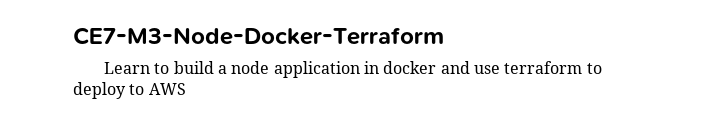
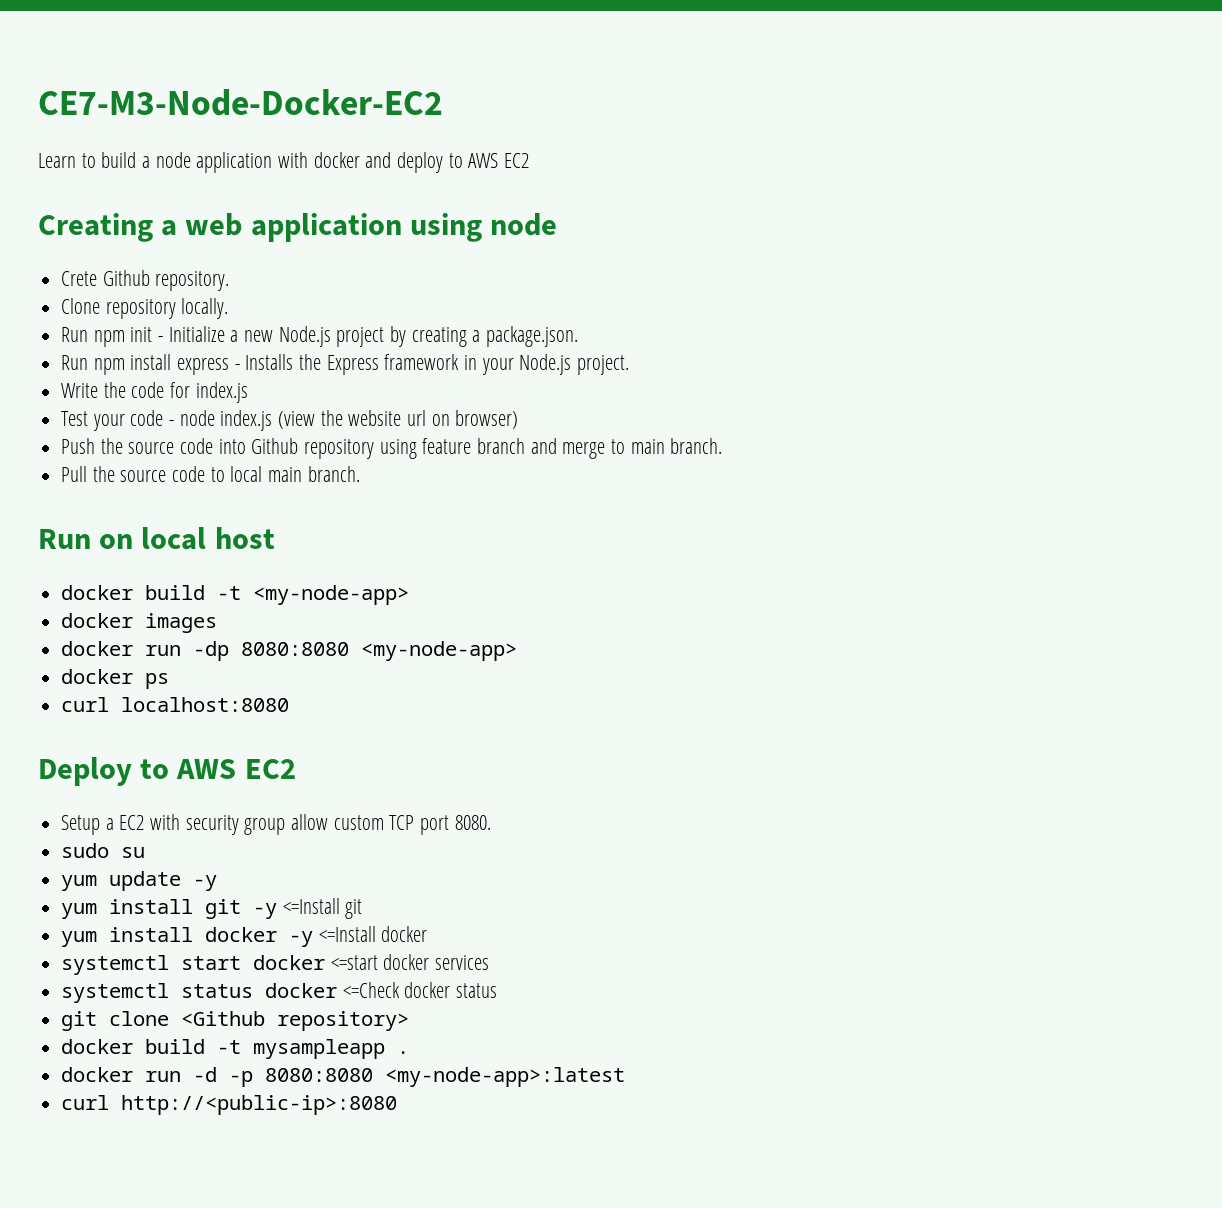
[73,27,444,45] CE7-M3-Node-Docker-Terraform -> [38,89,443,116] CE7-M3-Node-Docker-EC2
[363,61,379,74] in -> [278,152,309,168] with
[473,61,602,74] [73,82,186,99] use terraform to deploy to AWS -> [397,152,530,173] [38,213,558,242] [61,270,230,291] [61,298,229,319] [61,326,579,347] [61,354,630,375] [61,382,248,403] [61,410,519,431] [61,438,723,459] [61,466,360,482] [38,527,275,550] [61,585,410,605] [61,613,218,633] [61,641,518,661] [61,669,170,689] [61,697,290,712] [38,757,296,786] [61,814,491,835] [61,843,146,858] [61,871,218,891] [61,898,363,919] [61,926,428,947] [61,954,490,975] [61,982,498,1003] [61,1011,410,1031] [61,1039,410,1059] [61,1067,626,1087] [61,1095,398,1115] deploy to AWS EC2 // Creating a web application using node // Crete Github repository. // Clone repository locally. // Run npm init - Initialize a new Node.js project by creating a package.json. // Run npm install express - Installs the Express framework in your Node.js project. // Write the code for index.js // Test your code - node index.js (view the website url on browser) // Push the source code into Github repository using feature branch and merge to main branch. // Pull the source code to local main branch. // Run on local host // docker build -t <my-node-app> // docker images // docker run -dp 8080:8080 <my-node-app> // docker ps // curl localhost:8080 // Deploy to AWS EC2 // Setup a EC2 with security group allow custom TCP port 8080. // sudo su // yum update -y // yum install git -y <=Install git // yum install docker -y <=Install docker // systemctl start docker <=start docker services // systemctl status docker <=Check docker status // git clone <Github repository> // docker build -t mysampleapp . // docker run -d -p 8080:8080 <my-node-app>:latest // curl http://<public-ip>:8080

